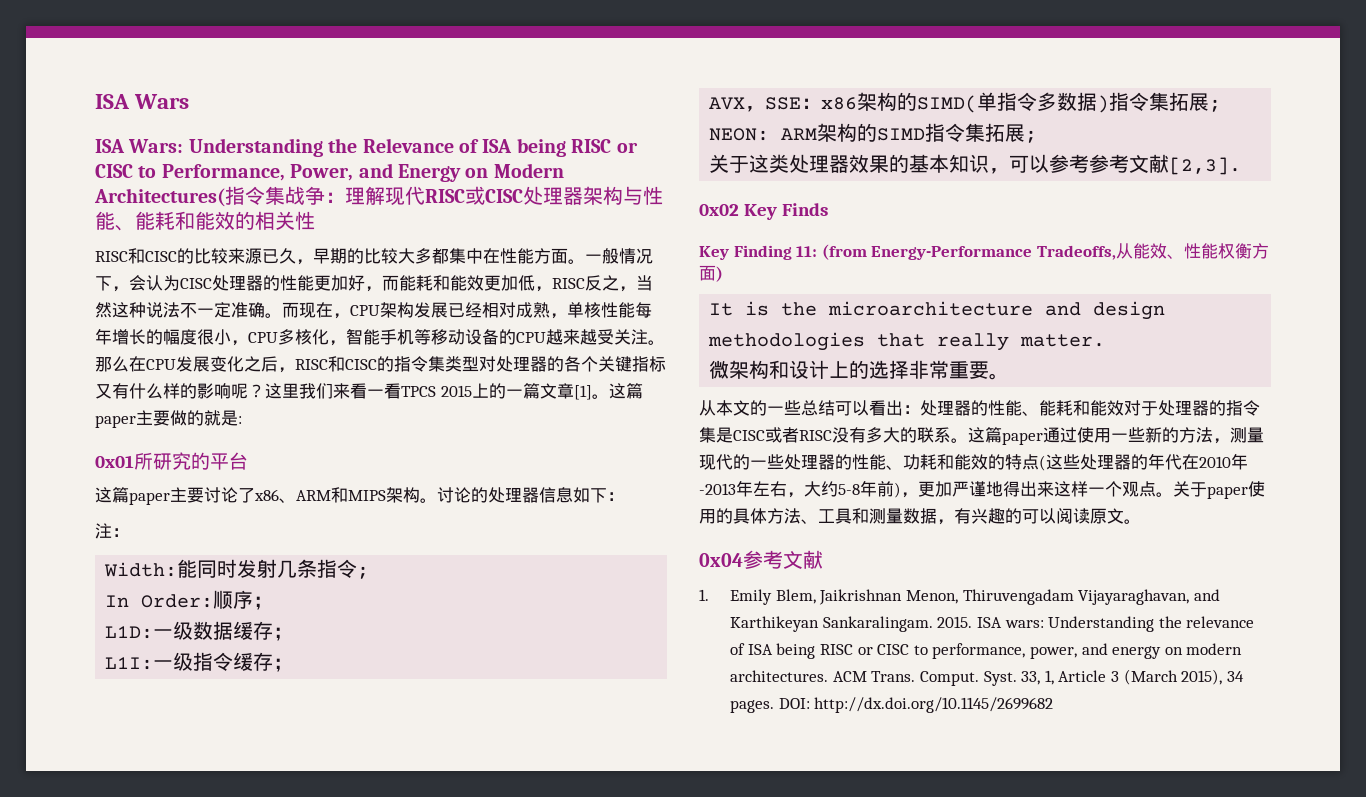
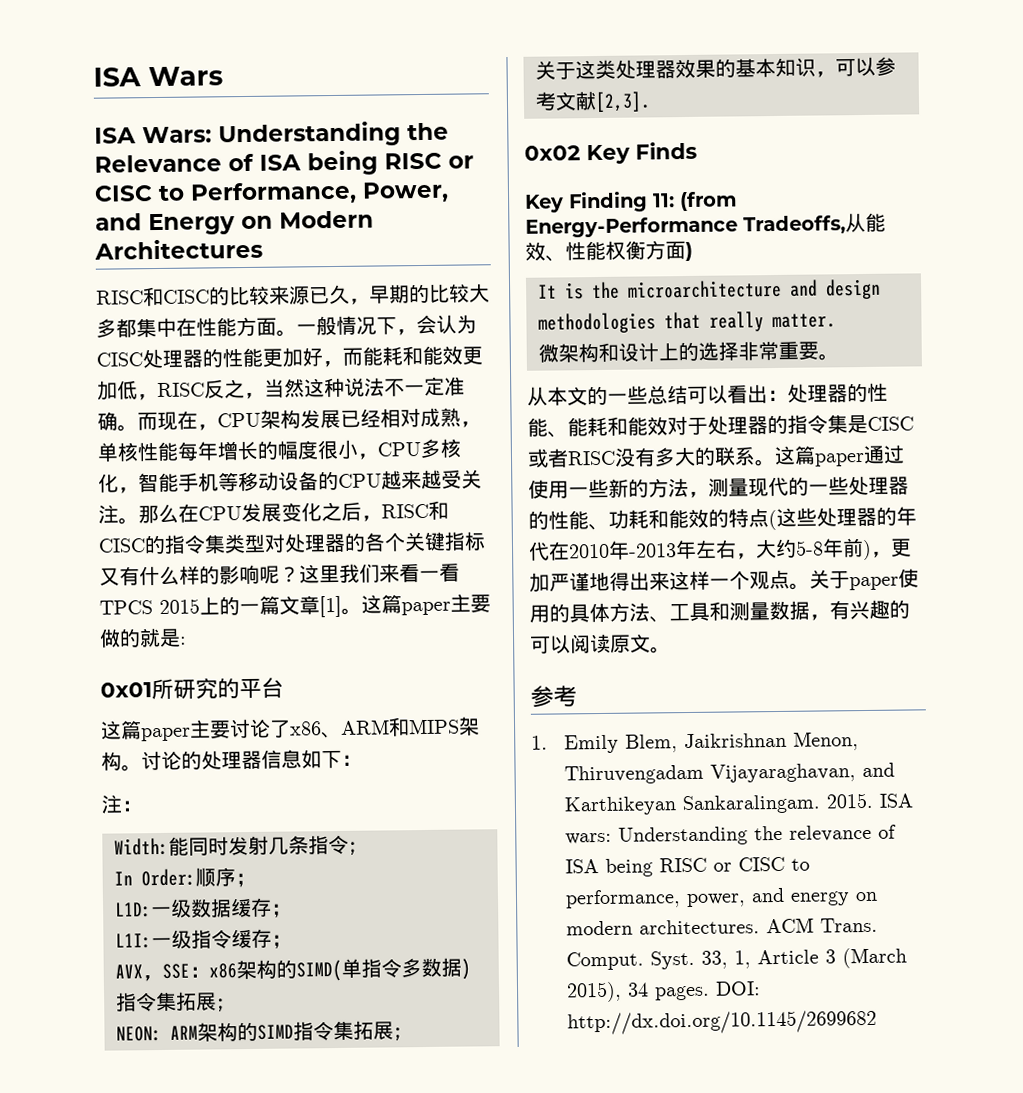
[94,186,663,207] [95,211,315,231] Architectures(指令集战争：理解现代RISC或CISC处理器架构与性能、能耗和能效的相关性 -> [94,238,263,260] Architectures
[1089,154,1130,173] 参考 -> (557, 101) none
[699,550,823,569] 0x04参考文献 -> [530,685,577,708] 参考

